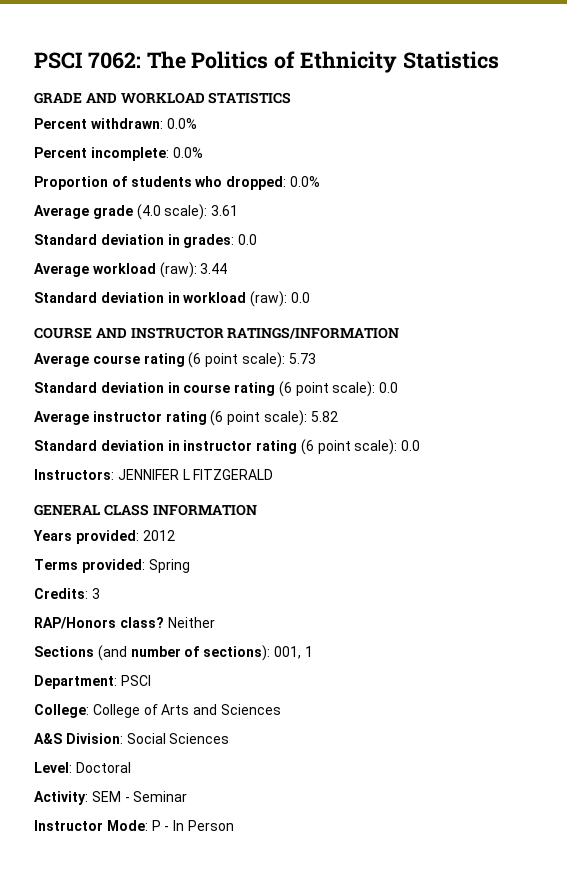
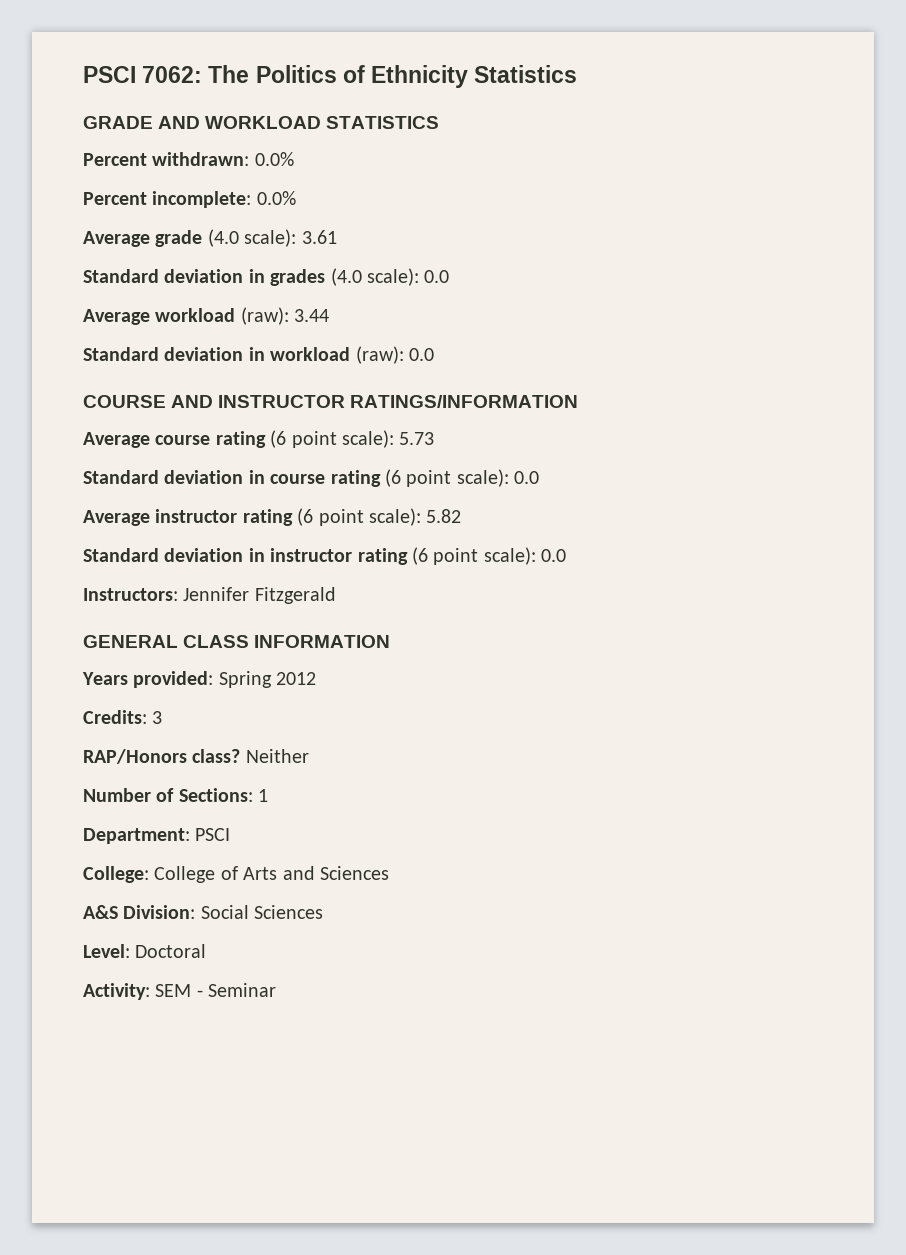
[34,176,320,190] // Proportion of students who dropped: 0.0% -> (296, 198) none
[183,234,235,248] grades: -> [270,268,419,286] grades (4.0 scale):
[117,469,274,480] JENNIFER L FITZGERALD -> [183,587,336,604] Jennifer Fitzgerald
(139, 537) none -> [218,671,272,688] Spring
[34,559,190,573] // Terms provided: Spring -> (317, 678) none
[34,645,301,661] Sections (and number of sections): 001, -> [83,788,253,802] Number of Sections:
[34,820,234,831] // Instructor Mode: P - In Person -> (277, 990) none

